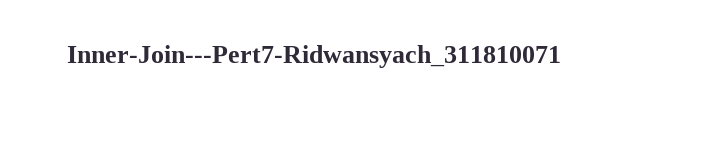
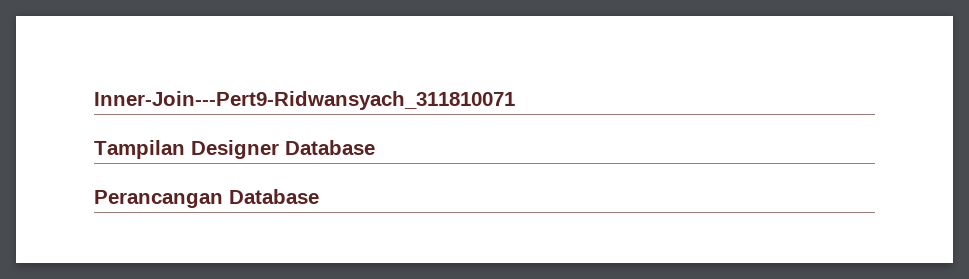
[67,45,561,68] Inner-Join---Pert7-Ridwansyach_311810071 -> [94,91,515,110] [94,140,375,159] [94,189,319,208] Inner-Join---Pert9-Ridwansyach_311810071 // Tampilan Designer Database // Perancangan Database

